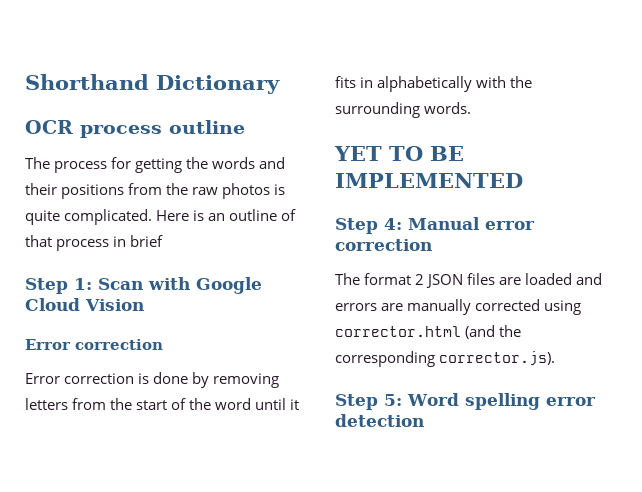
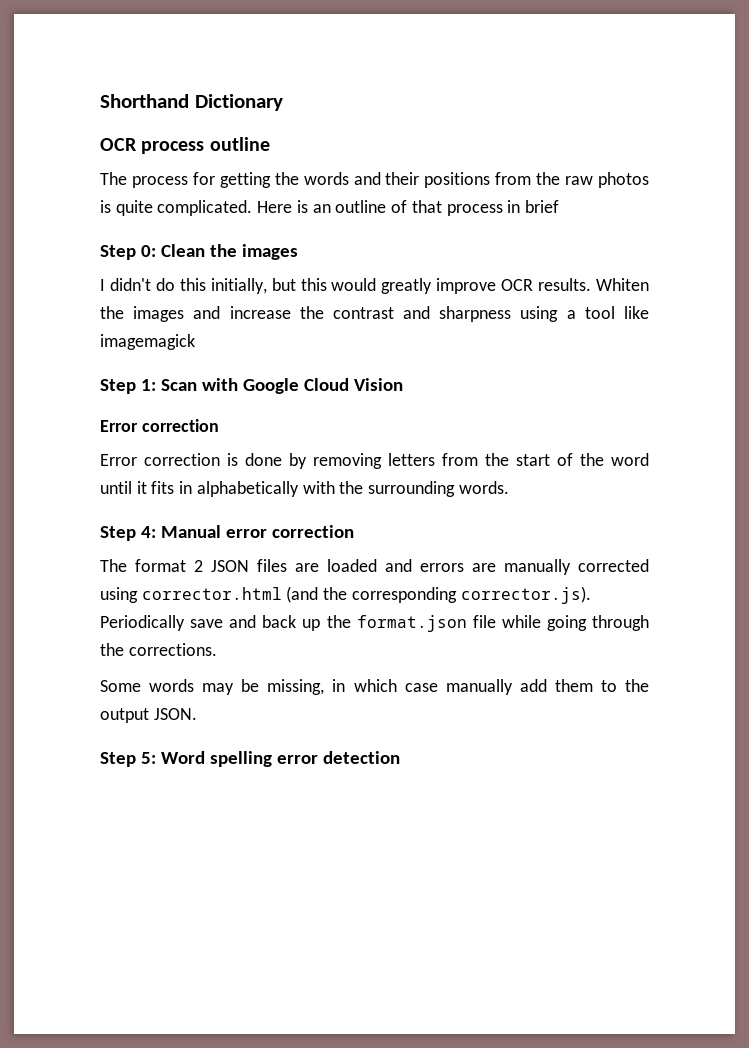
(164, 241) none -> [100,244,298,260] [100,278,649,294] [100,306,649,322] [100,334,195,350] // Step 0: Clean the images // I didn't do this initially, but this would greatly improve OCR results. Whiten the images and increase the contrast and sharpness using a tool like imagemagick
[334,146,464,161] [335,173,523,188] // YET TO BE IMPLEMENTED -> (509, 487) none
(556, 358) none -> [100,615,649,632] [100,643,217,656] [100,679,649,695] [100,708,197,723] Periodically save and back up the format.json file while going through the corrections. // Some words may be missing, in which case manually add them to the output JSON.

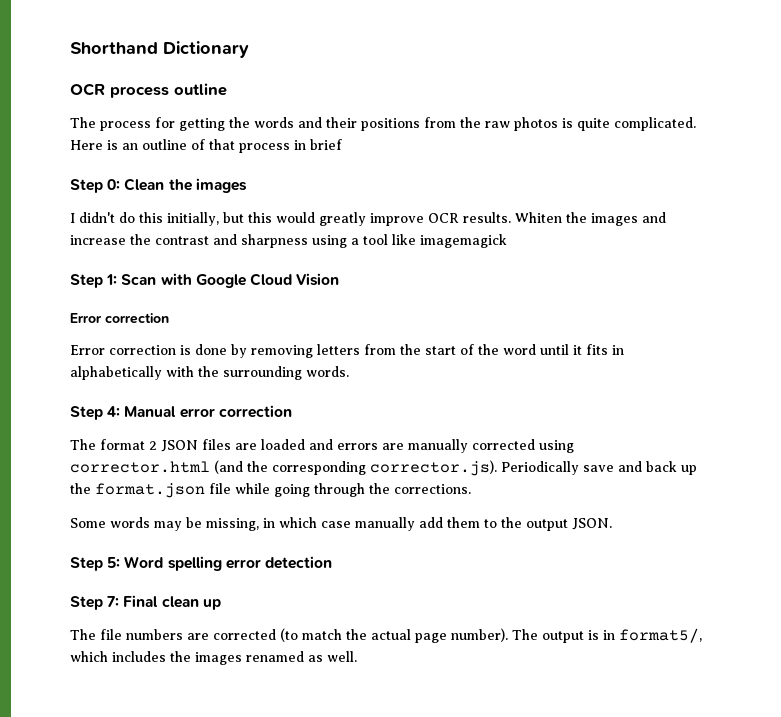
(400, 757) none -> [70,595,221,610] [70,628,702,643] [70,651,357,665] // Step 7: Final clean up // The file numbers are corrected (to match the actual page number). The output is in format5/, which includes the images renamed as well.

